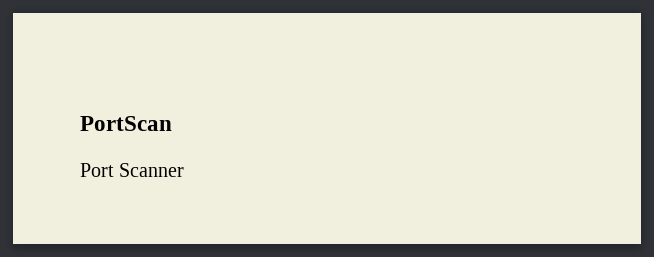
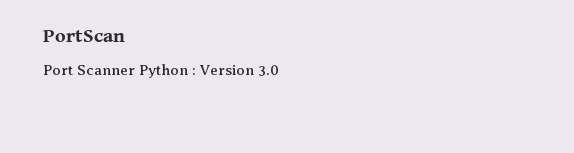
(185, 170) none -> [139,64,280,78] Python : Version 3.0

